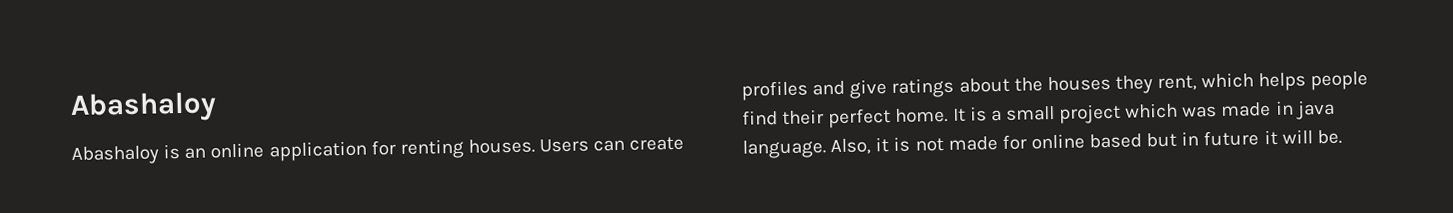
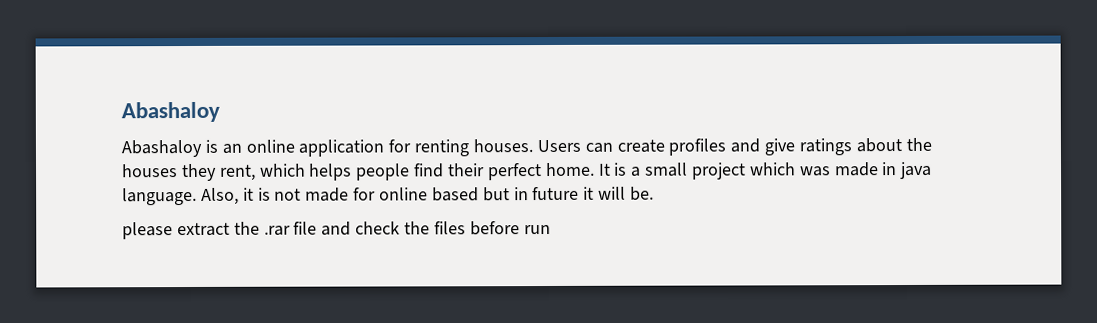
(1342, 137) none -> [122,221,551,240] // please extract the .rar file and check the files before run

